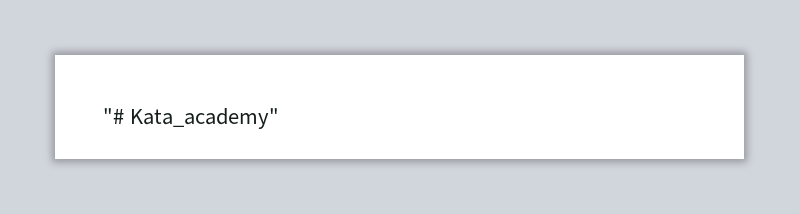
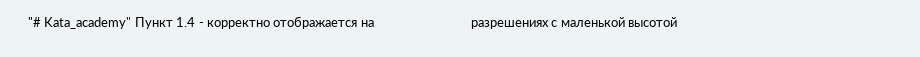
(280, 118) none -> [134,16,678,29] Пункт 1.4 - корректно отображается на разрешениях с маленькой высотой

